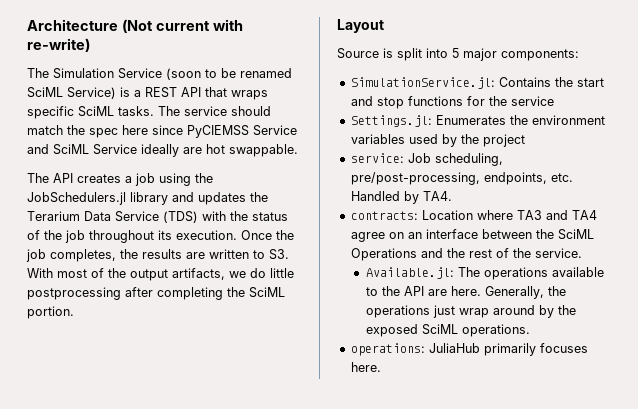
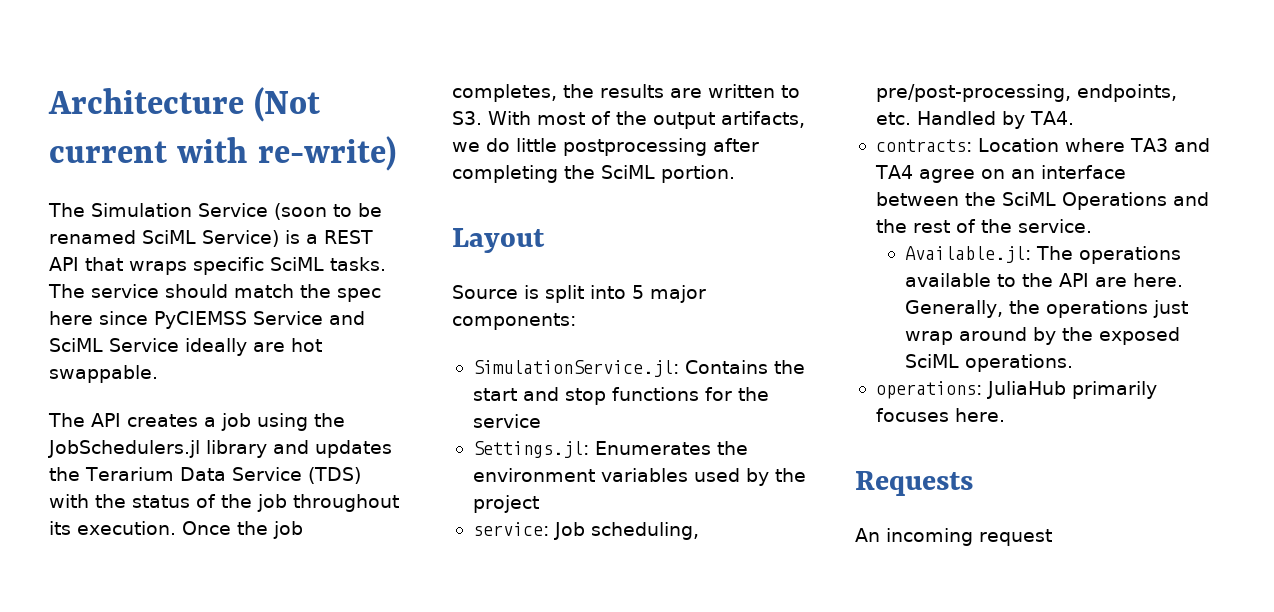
(381, 367) none -> [855,471,973,496] [855,528,1052,546] // Requests // An incoming request

